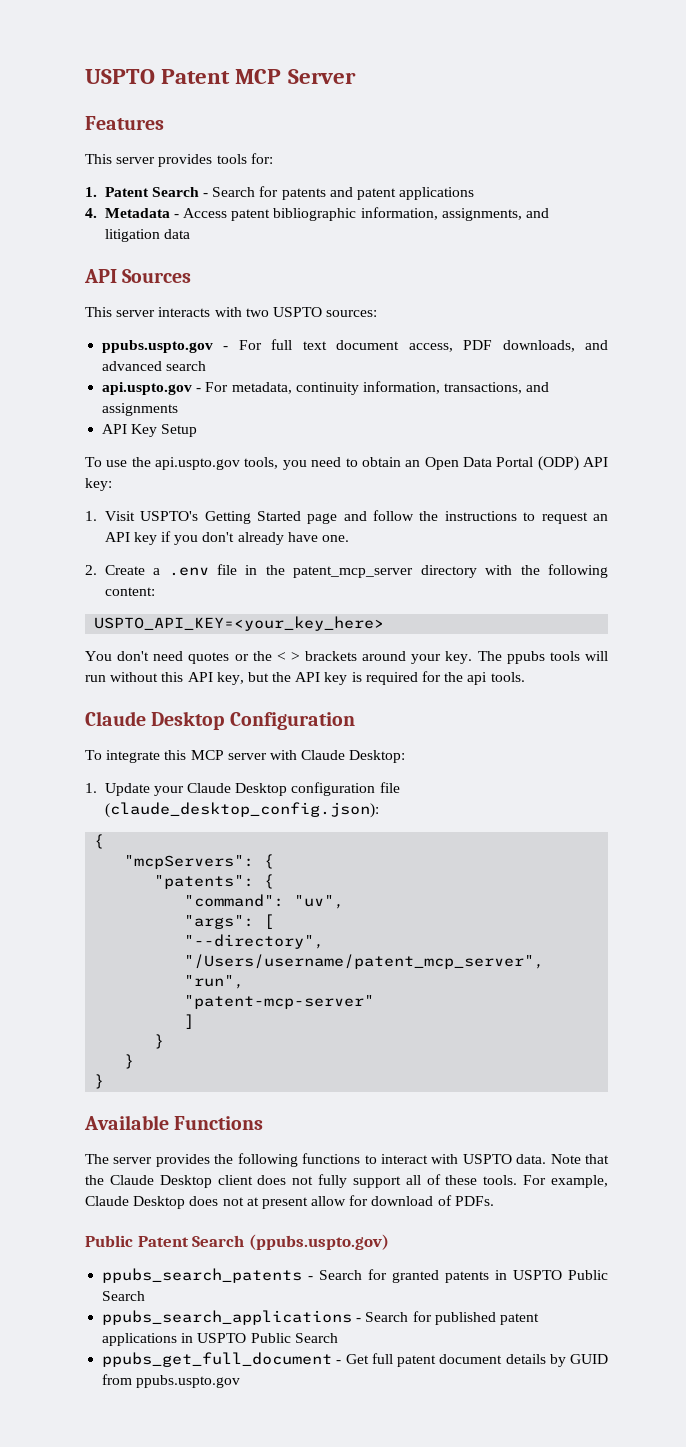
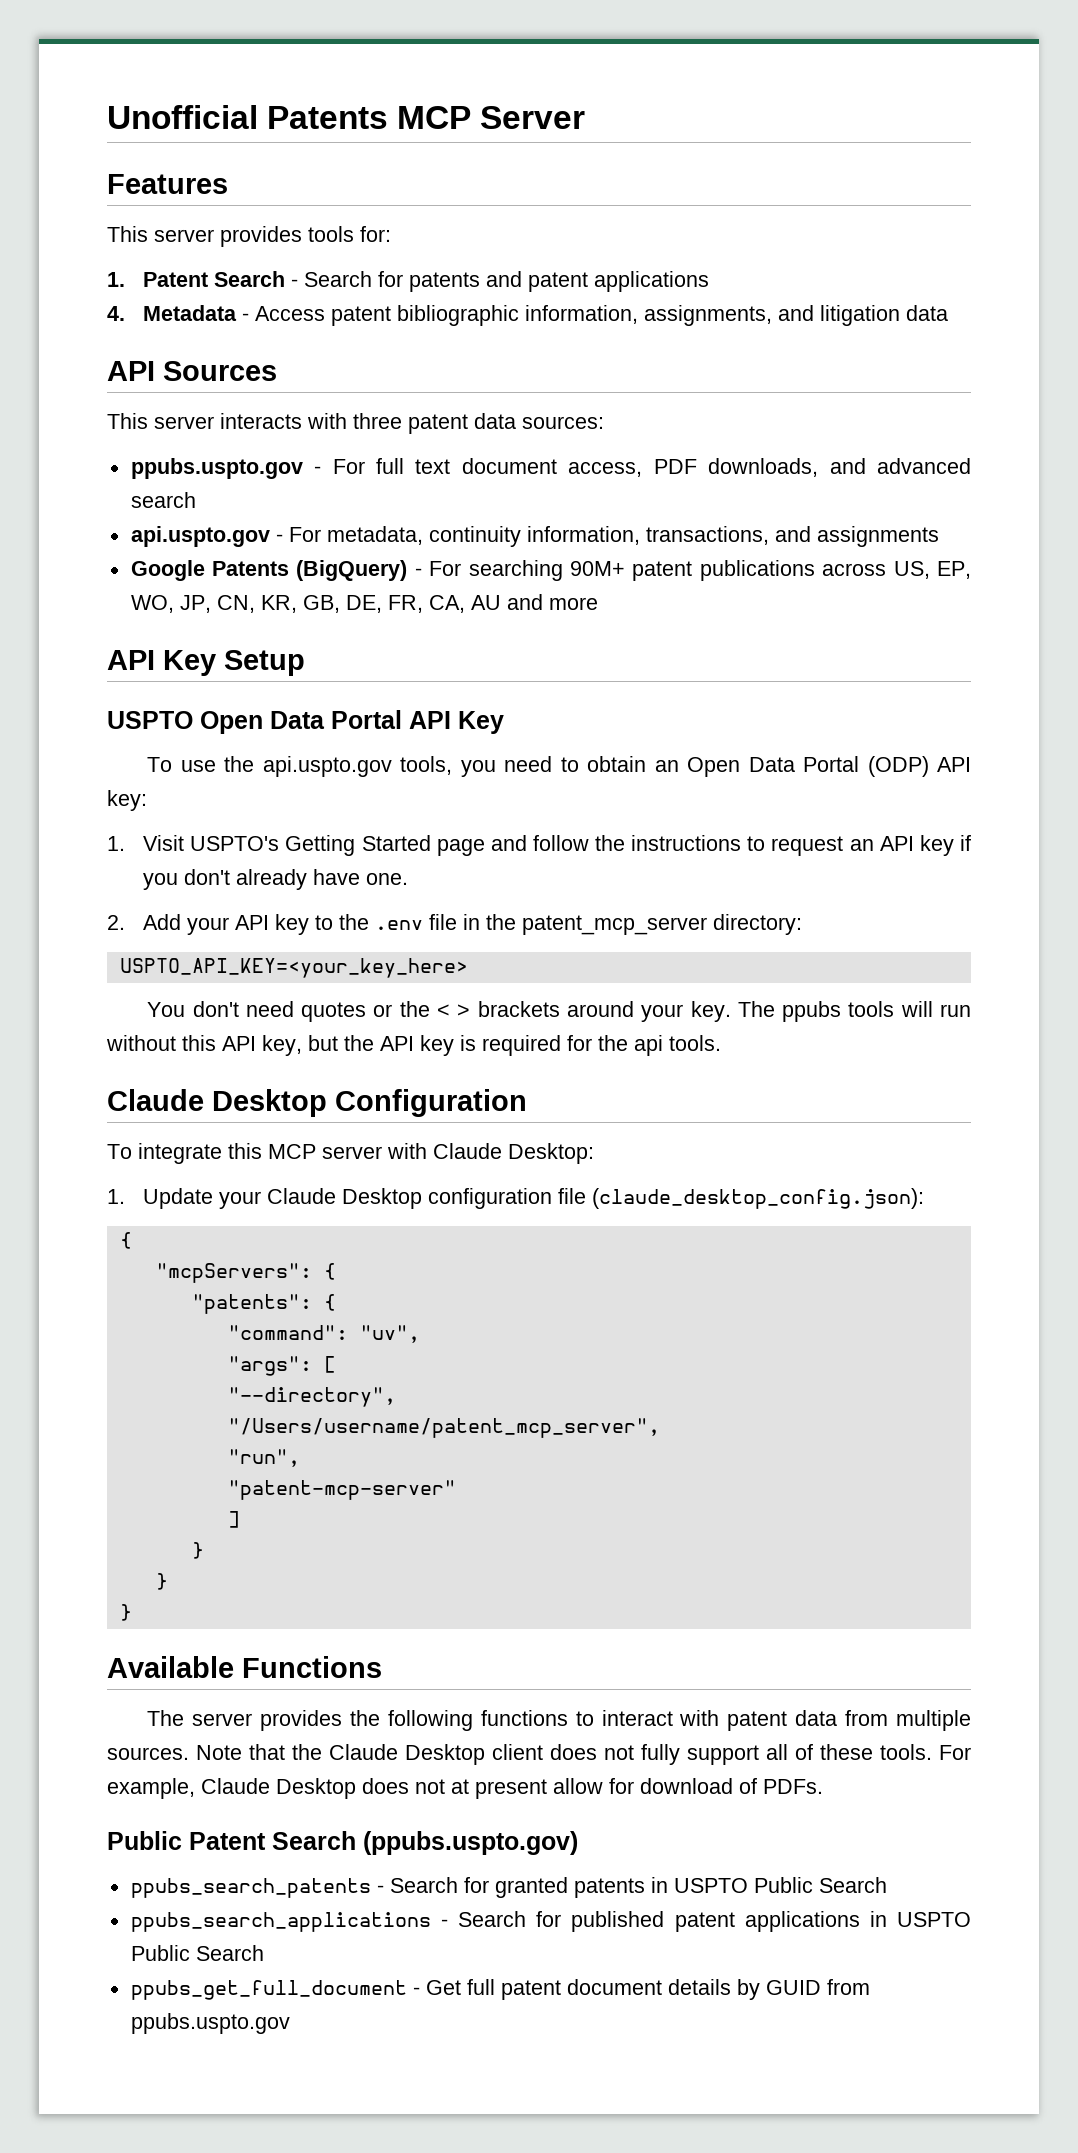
[85,69,231,84] USPTO Patent -> [107,105,389,129] Unofficial Patents
[245,307,322,317] two USPTO -> [353,413,516,434] three patent data
[102,424,198,437] API Key Setup -> [130,560,971,581] [130,594,598,613] [107,650,305,676] [107,710,504,734] Google Patents (BigQuery) - For searching 90M+ patent publications across US, EP, WO, JP, CN, KR, GB, DE, FR, CA, AU and more // API Key Setup // USPTO Open Data Portal API Key
[104,565,161,575] Create a -> [143,914,370,935] Add your API key to the
[420,564,608,578] [104,587,155,596] directory with the following content: -> [713,914,803,935] directory:
[462,1154,547,1164] USPTO data. -> [727,1710,971,1731] [107,1747,189,1760] patent data from multiple sources.

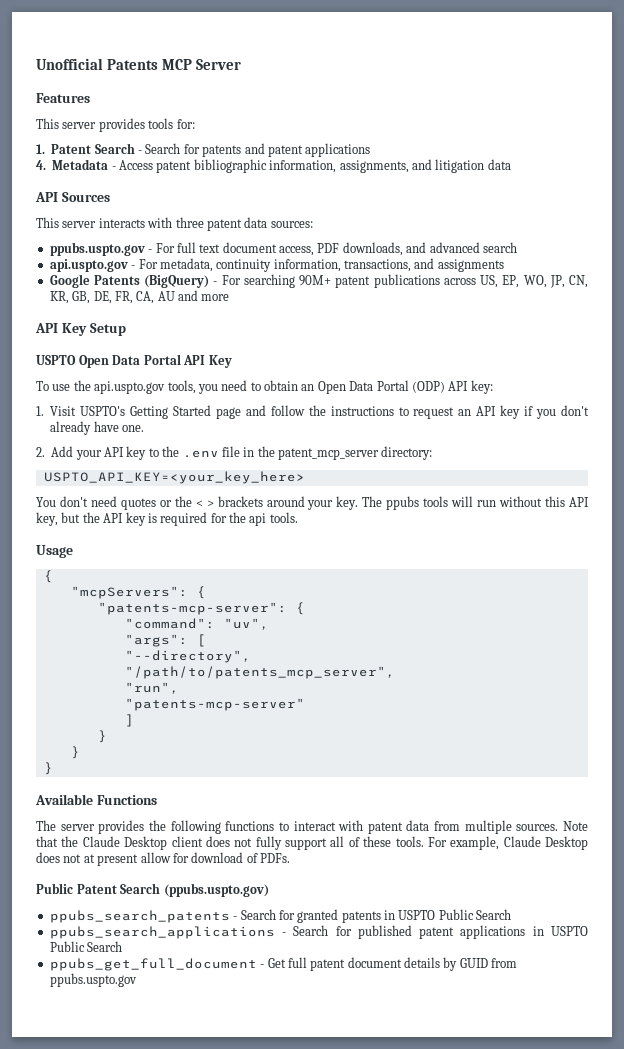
[107,1089,527,1117] [107,1143,594,1164] [107,1188,925,1209] Claude Desktop Configuration // To integrate this MCP server with Claude Desktop: // 1. Update your Claude Desktop configuration file (claude_desktop_config.json): -> [36,545,73,558] Usage
[191,1294,312,1314] "patents": -> [97,602,287,615] "patents-mcp-server":
[227,1418,660,1438] "/Users/username/patent_mcp_server", -> [124,666,395,679] "/path/to/patents_mcp_server",
[227,1480,456,1500] "patent-mcp-server" -> [124,698,305,711] "patents-mcp-server"

